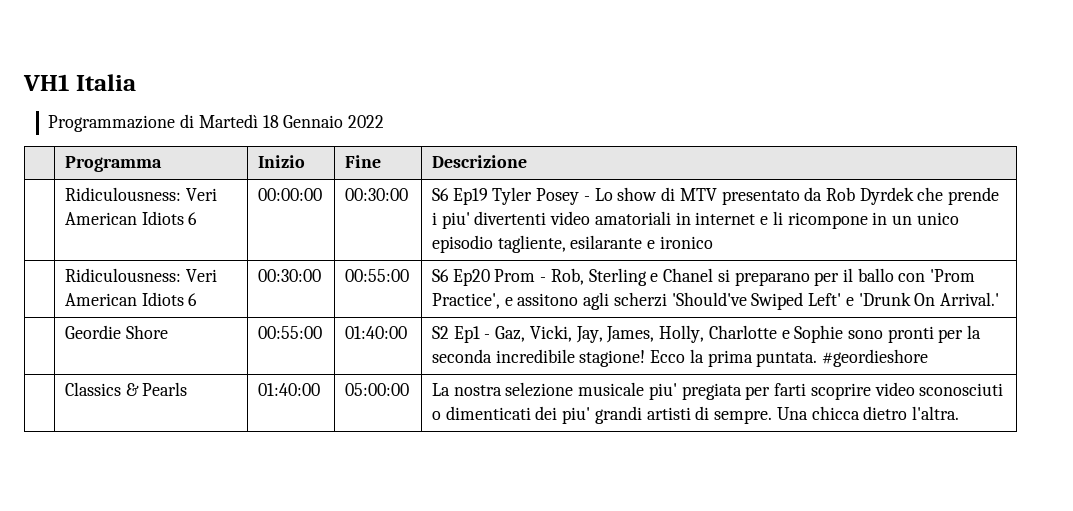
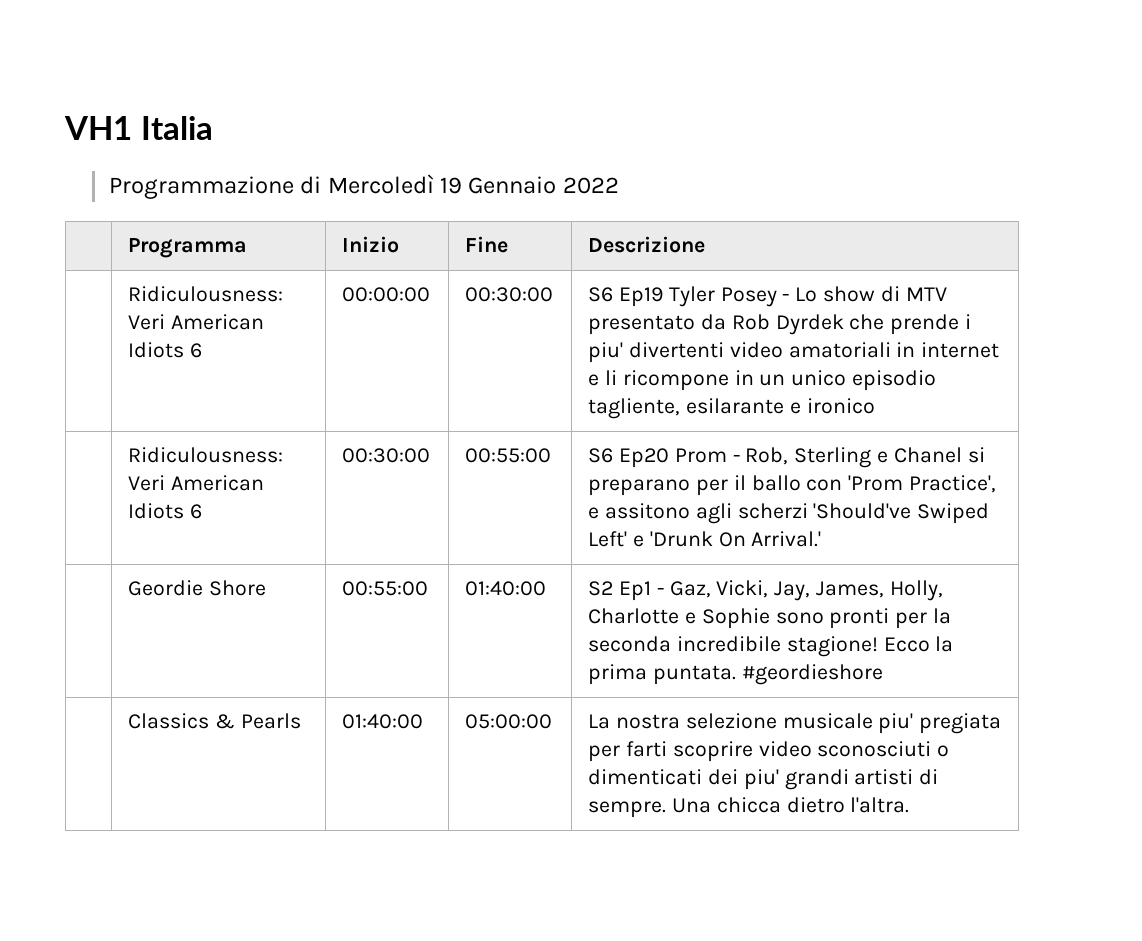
[198,114,279,128] Martedì 18 -> [327,174,463,194] Mercoledì 19

